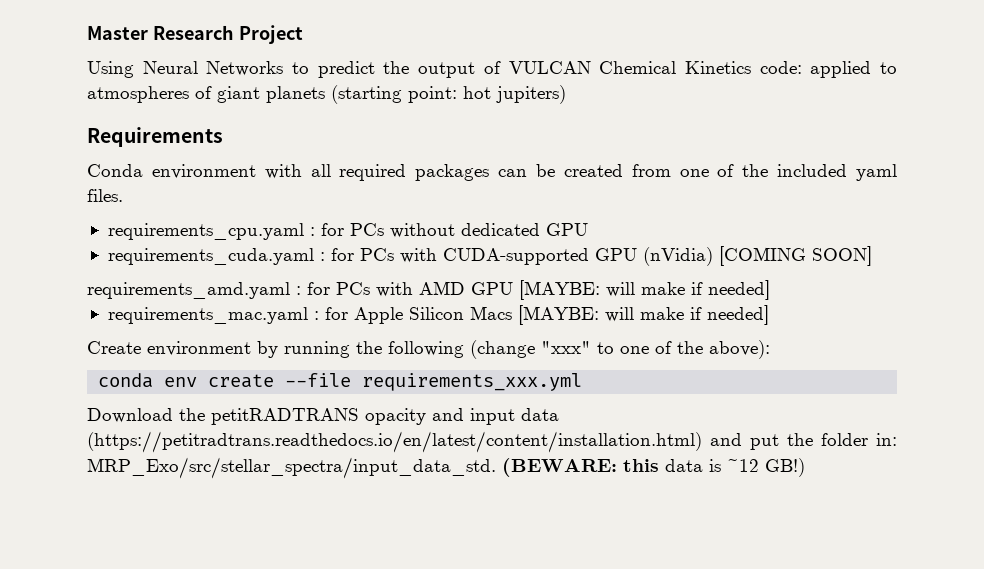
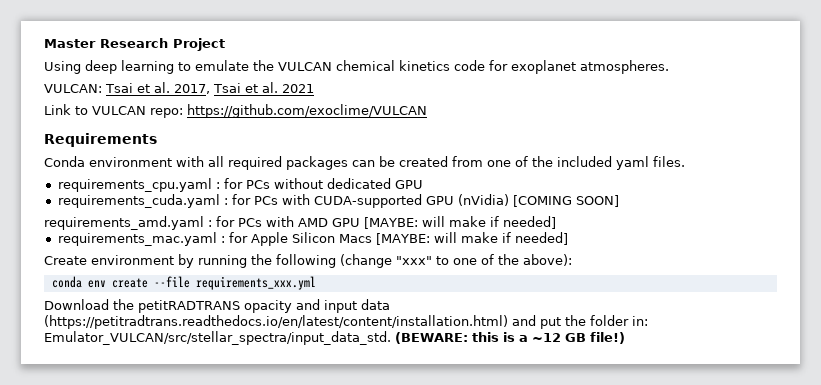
[142,61,898,78] [87,85,566,104] Neural Networks to predict the output of VULCAN Chemical Kinetics code: applied to atmospheres of giant planets (starting point: hot jupiters) -> [85,60,669,74] [44,82,314,94] [44,104,427,118] deep learning to emulate the VULCAN chemical kinetics code for exoplanet atmospheres. // VULCAN: Tsai et al. 2017, Tsai et al. 2021 // Link to VULCAN repo: https://github.com/exoclime/VULCAN
[87,457,496,479] MRP_Exo/src/stellar_spectra/input_data_std. -> [44,331,391,345] Emulator_VULCAN/src/stellar_spectra/input_data_std.
[665,458,805,477] data is ~12 GB!) -> [503,332,625,344] is a ~12 GB file!)

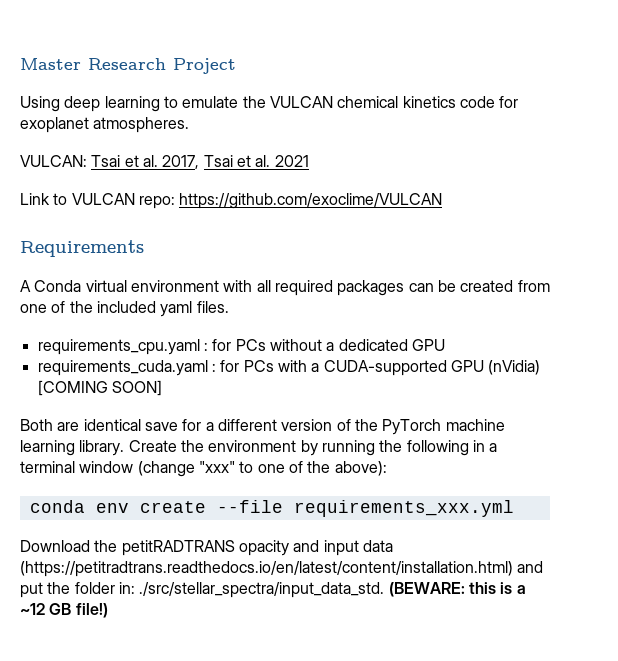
[44,156,85,167] Conda -> [20,280,127,292] A Conda virtual
(323, 183) none -> [326,342,335,351] a
(310, 199) none -> [311,363,320,372] a
[44,216,556,230] [57,232,568,246] [44,256,87,265] requirements_amd.yaml : for PCs with AMD GPU [MAYBE: will make if needed] // requirements_mac.yaml : for Apple Silicon Macs [MAYBE: will make if needed] // Create -> [20,419,505,435] [20,440,204,456] Both are identical save for a different version of the PyTorch machine learning library. Create the
(336, 261) none -> [472,440,498,452] [20,461,134,473] in a terminal window
[44,331,391,345] Emulator_VULCAN/src/stellar_spectra/input_data_std. -> [139,582,385,598] ./src/stellar_spectra/input_data_std.

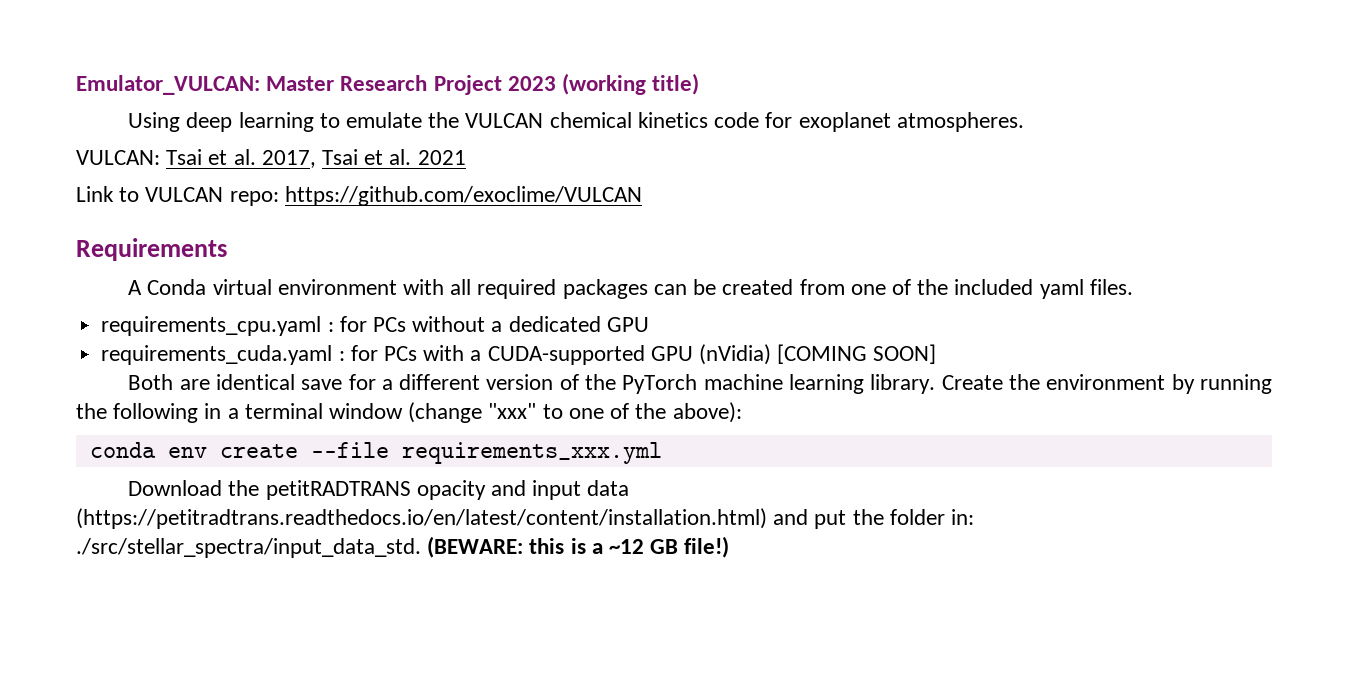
(20, 64) none -> [76,75,260,95] Emulator_VULCAN:
(236, 66) none -> [507,73,700,95] 2023 (working title)

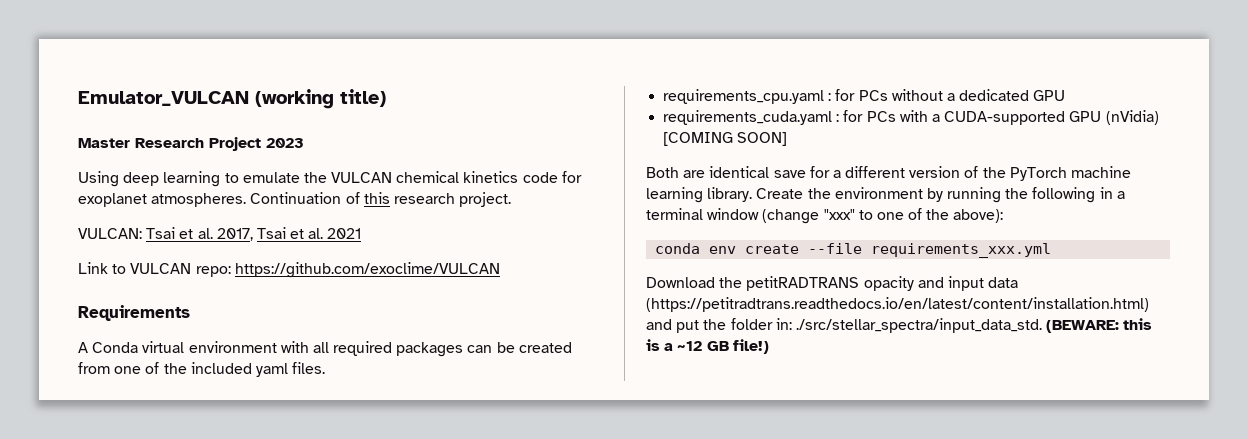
[76,75,260,95] Emulator_VULCAN: -> [78,89,386,109] Emulator_VULCAN (working title) //
[562,73,700,95] (working title) -> (304, 143) none
(1024, 122) none -> [250,192,512,207] Continuation of this research project.

